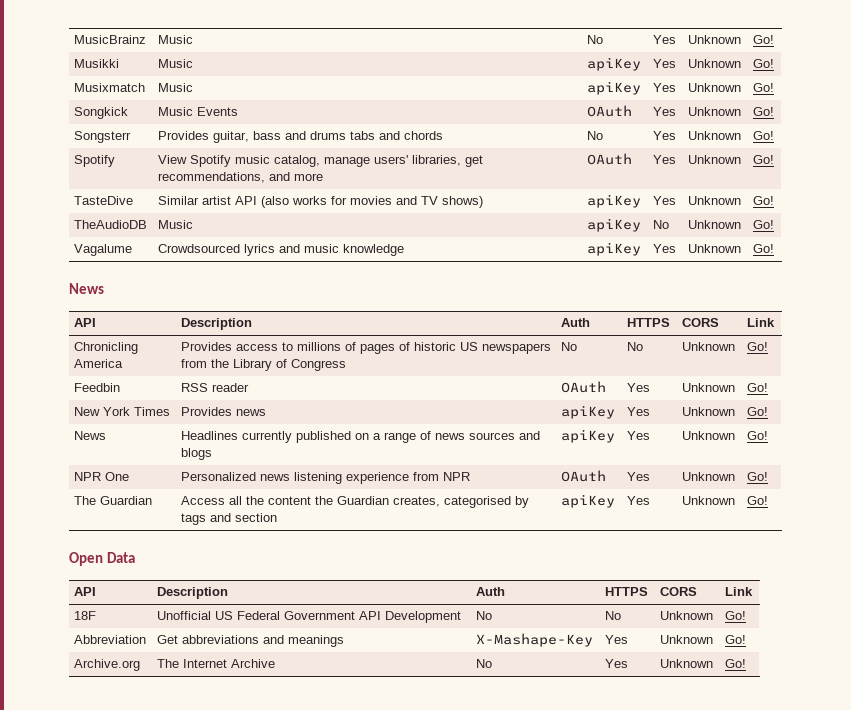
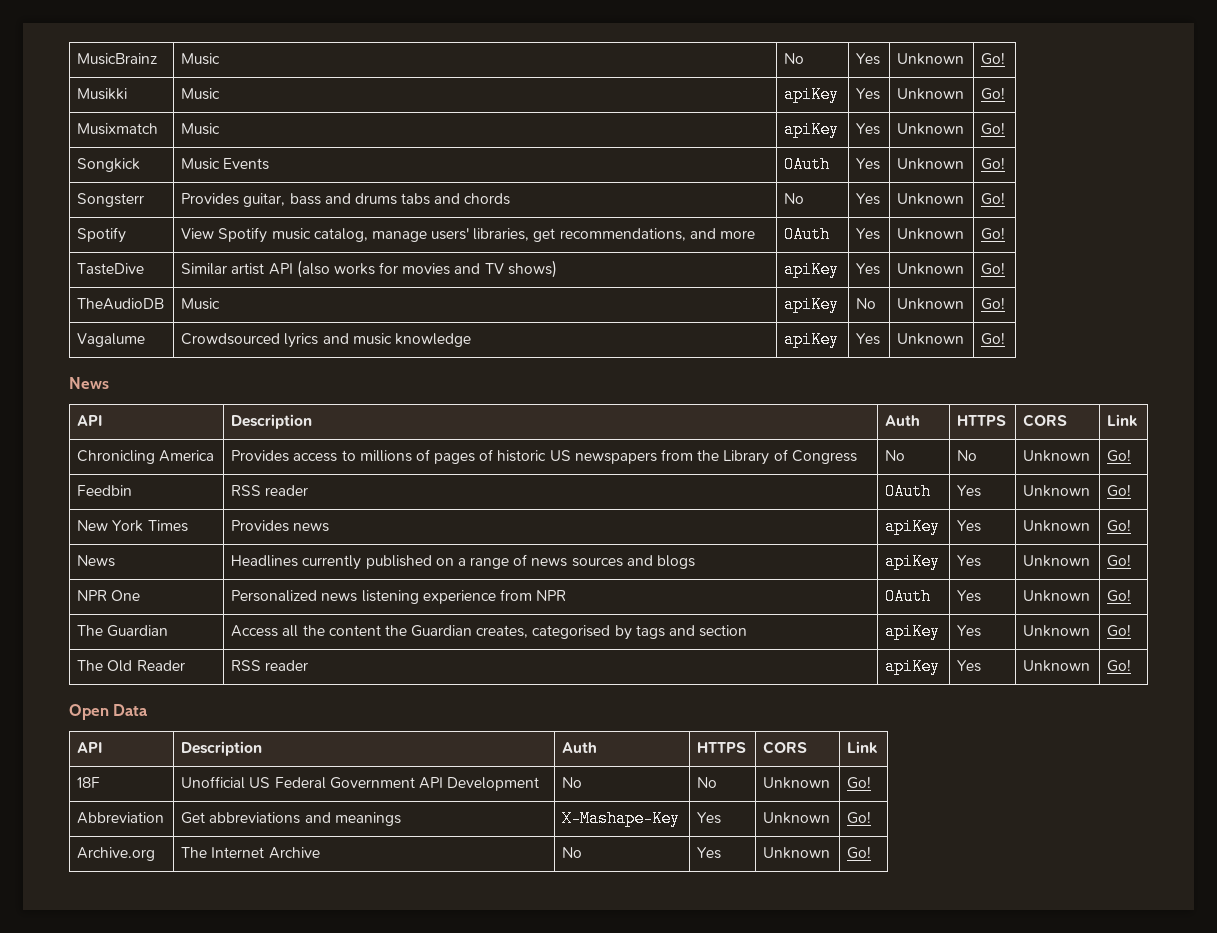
(769, 500) none -> [77,660,185,672] [231,660,309,671] [885,658,941,675] [957,660,982,672] [1023,660,1091,672] [1107,659,1132,672] // The Old Reader | RSS reader | apiKey | Yes | Unknown | Go!

